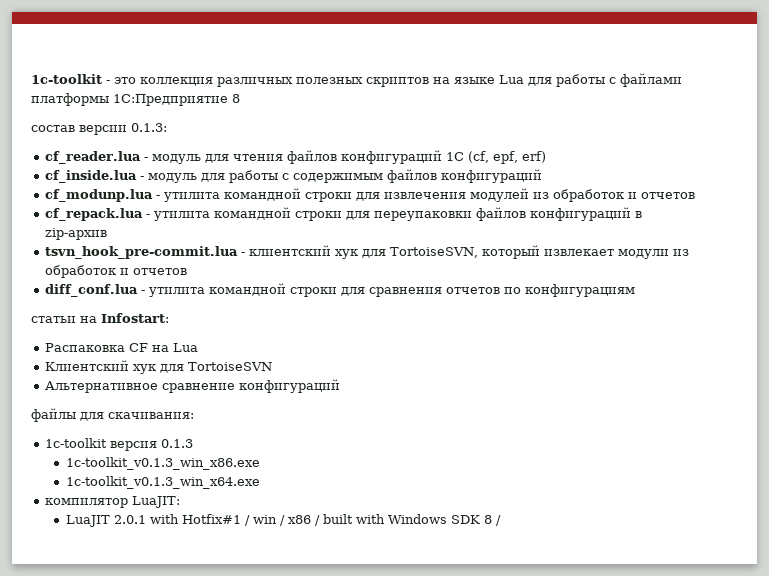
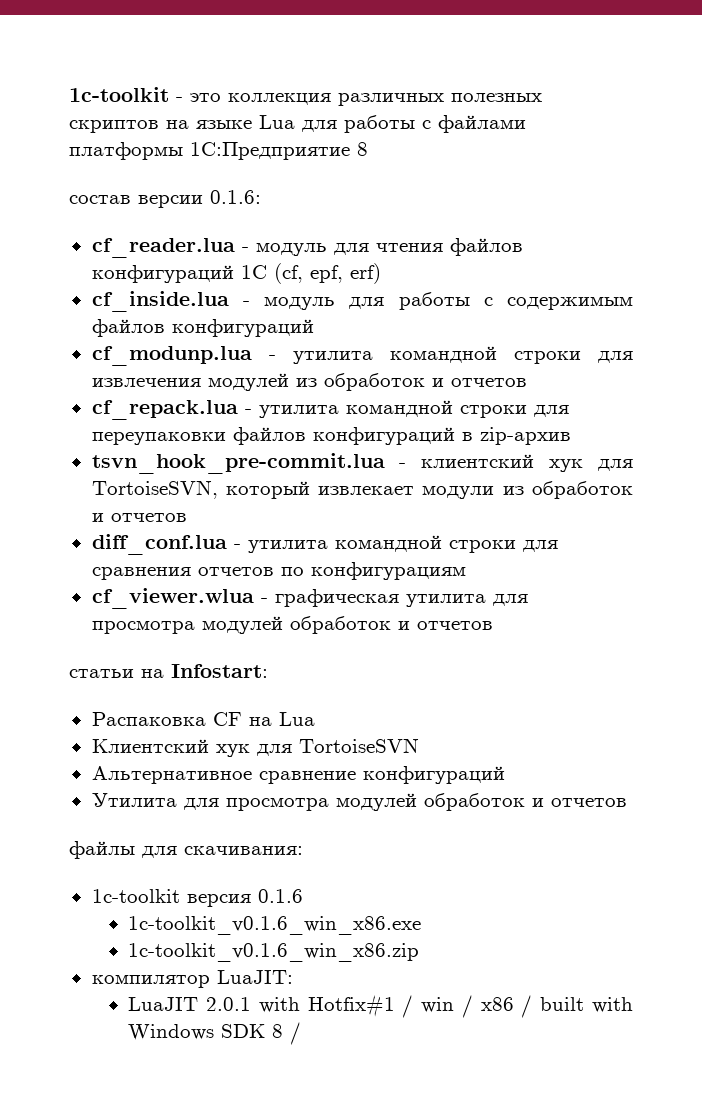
[131,123,167,132] 0.1.3: -> [210,190,261,204] 0.1.6:
(636, 290) none -> [91,588,528,609] [91,616,493,634] // cf_viewer.wlua - графическая утилита для просмотра модулей обработок и отчетов
(341, 386) none -> [91,793,627,811] // Утилита для просмотра модулей обработок и отчетов
[161,439,194,448] [65,457,260,470] [65,476,260,489] 0.1.3 // 1c-toolkit_v0.1.3_win_x86.exe // 1c-toolkit_v0.1.3_win_x64.exe -> [257,889,303,903] [128,916,422,935] [128,943,420,962] 0.1.6 // 1c-toolkit_v0.1.6_win_x86.exe // 1c-toolkit_v0.1.6_win_x86.zip

